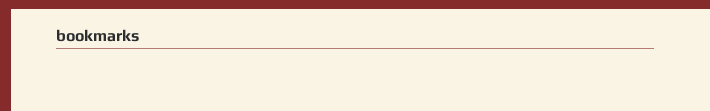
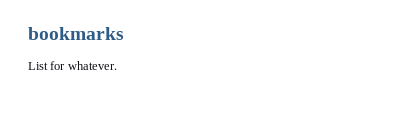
(139, 35) none -> [28,61,117,70] // List for whatever.

